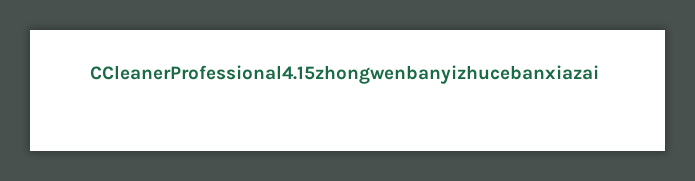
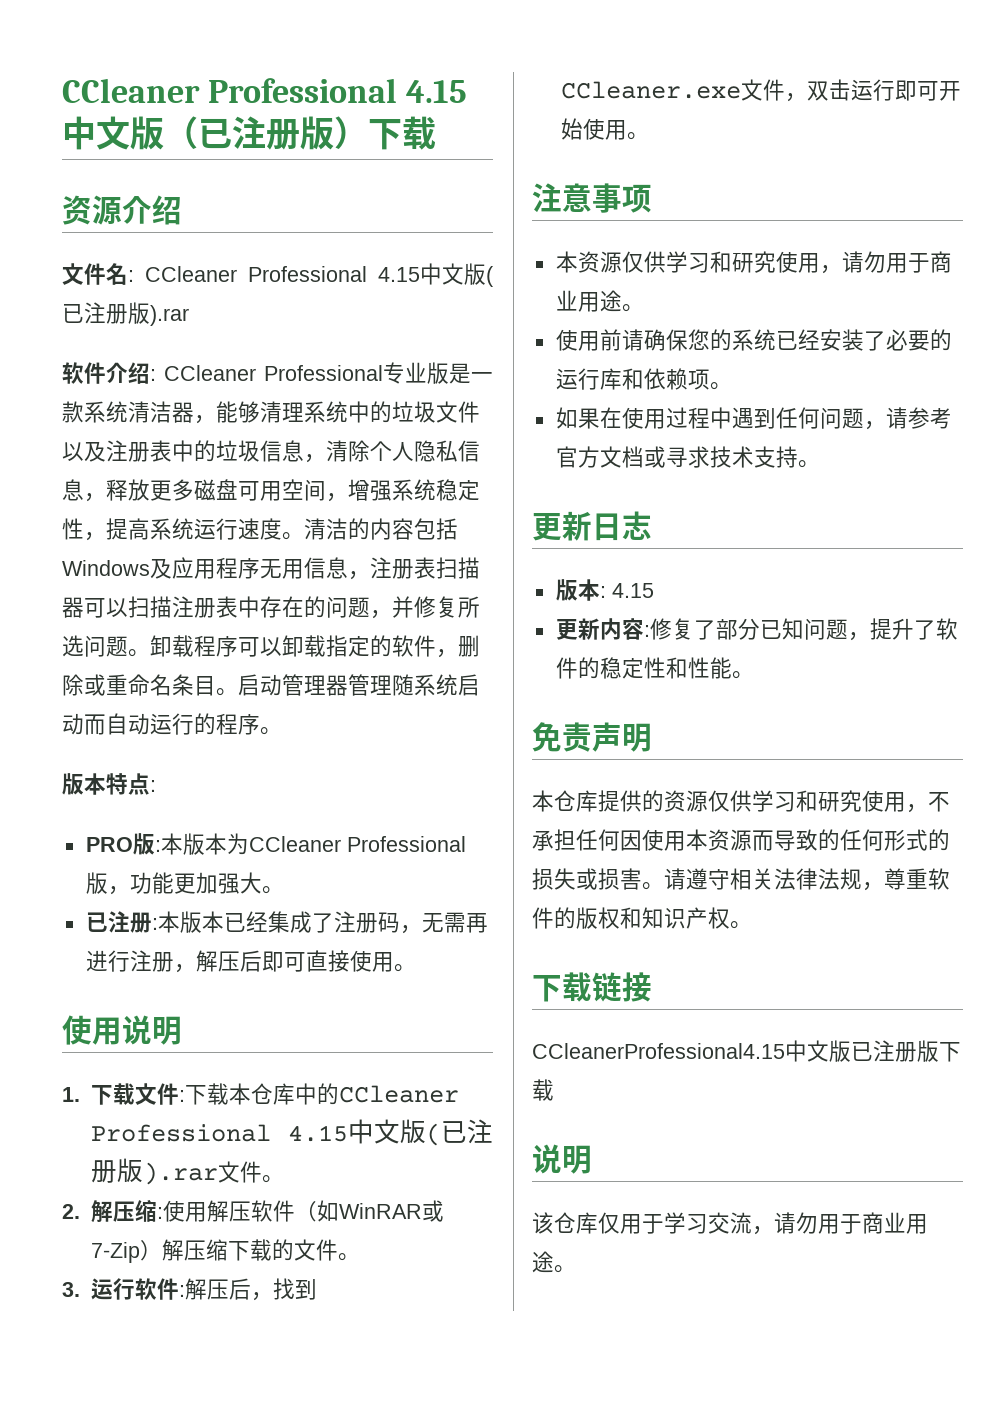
[90,65,599,84] CCleanerProfessional4.15zhongwenbanyizhucebanxiazai -> [62,78,468,103] [62,116,436,150] [62,195,182,225] [62,263,494,287] [62,302,189,326] [62,362,493,384] [62,401,480,424] [62,440,480,463] [62,479,480,502] [62,518,458,541] [62,557,480,580] [62,596,480,619] [62,635,480,658] [62,674,480,696] [62,713,282,735] [62,773,156,795] [85,833,466,855] [85,872,284,895] [85,911,488,934] [85,950,416,973] [62,1015,182,1045] [62,1083,459,1105] [90,1119,493,1146] [90,1158,284,1185] [62,1199,444,1223] [90,1239,360,1263] [62,1278,317,1301] [560,79,961,102] [560,118,649,140] [532,183,652,213] [555,251,952,274] [555,290,644,312] [555,329,952,351] [555,368,732,390] [555,407,952,430] [555,446,820,468] [532,511,652,541] [555,579,654,601] [555,618,958,641] [555,657,754,679] [532,722,652,752] [532,790,950,813] [532,829,950,851] [532,868,950,891] [532,907,752,929] [532,972,652,1002] [532,1040,961,1062] [532,1079,554,1101] [532,1144,592,1174] [532,1212,928,1235] [532,1251,576,1273] CCleaner Professional 4.15中文版（已注册版）下载 // 资源介绍 // 文件名: CCleaner Professional 4.15中文版(已注册版).rar // 软件介绍: CCleaner Professional专业版是一款系统清洁器，能够清理系统中的垃圾文件以及注册表中的垃圾信息，清除个人隐私信息，释放更多磁盘可用空间，增强系统稳定性，提高系统运行速度。清洁的内容包括Windows及应用程序无用信息，注册表扫描器可以扫描注册表中存在的问题，并修复所选问题。卸载程序可以卸载指定的软件，删除或重命名条目。启动管理器管理随系统启动而自动运行的程序。 // 版本特点: // PRO版:本版本为CCleaner Professional版，功能更加强大。 // 已注册:本版本已经集成了注册码，无需再进行注册，解压后即可直接使用。 // 使用说明 // 1.下载文件:下载本仓库中的CCleaner Professional 4.15中文版(已注册版).rar文件。 // 2.解压缩:使用解压软件（如WinRAR或7-Zip）解压缩下载的文件。 // 3.运行软件:解压后，找到CCleaner.exe文件，双击运行即可开始使用。 // 注意事项 // 本资源仅供学习和研究使用，请勿用于商业用途。 // 使用前请确保您的系统已经安装了必要的运行库和依赖项。 // 如果在使用过程中遇到任何问题，请参考官方文档或寻求技术支持。 // 更新日志 // 版本: 4.15 // 更新内容:修复了部分已知问题，提升了软件的稳定性和性能。 // 免责声明 // 本仓库提供的资源仅供学习和研究使用，不承担任何因使用本资源而导致的任何形式的损失或损害。请遵守相关法律法规，尊重软件的版权和知识产权。 // 下载链接 // CCleanerProfessional4.15中文版已注册版下载 // 说明 // 该仓库仅用于学习交流，请勿用于商业用途。

